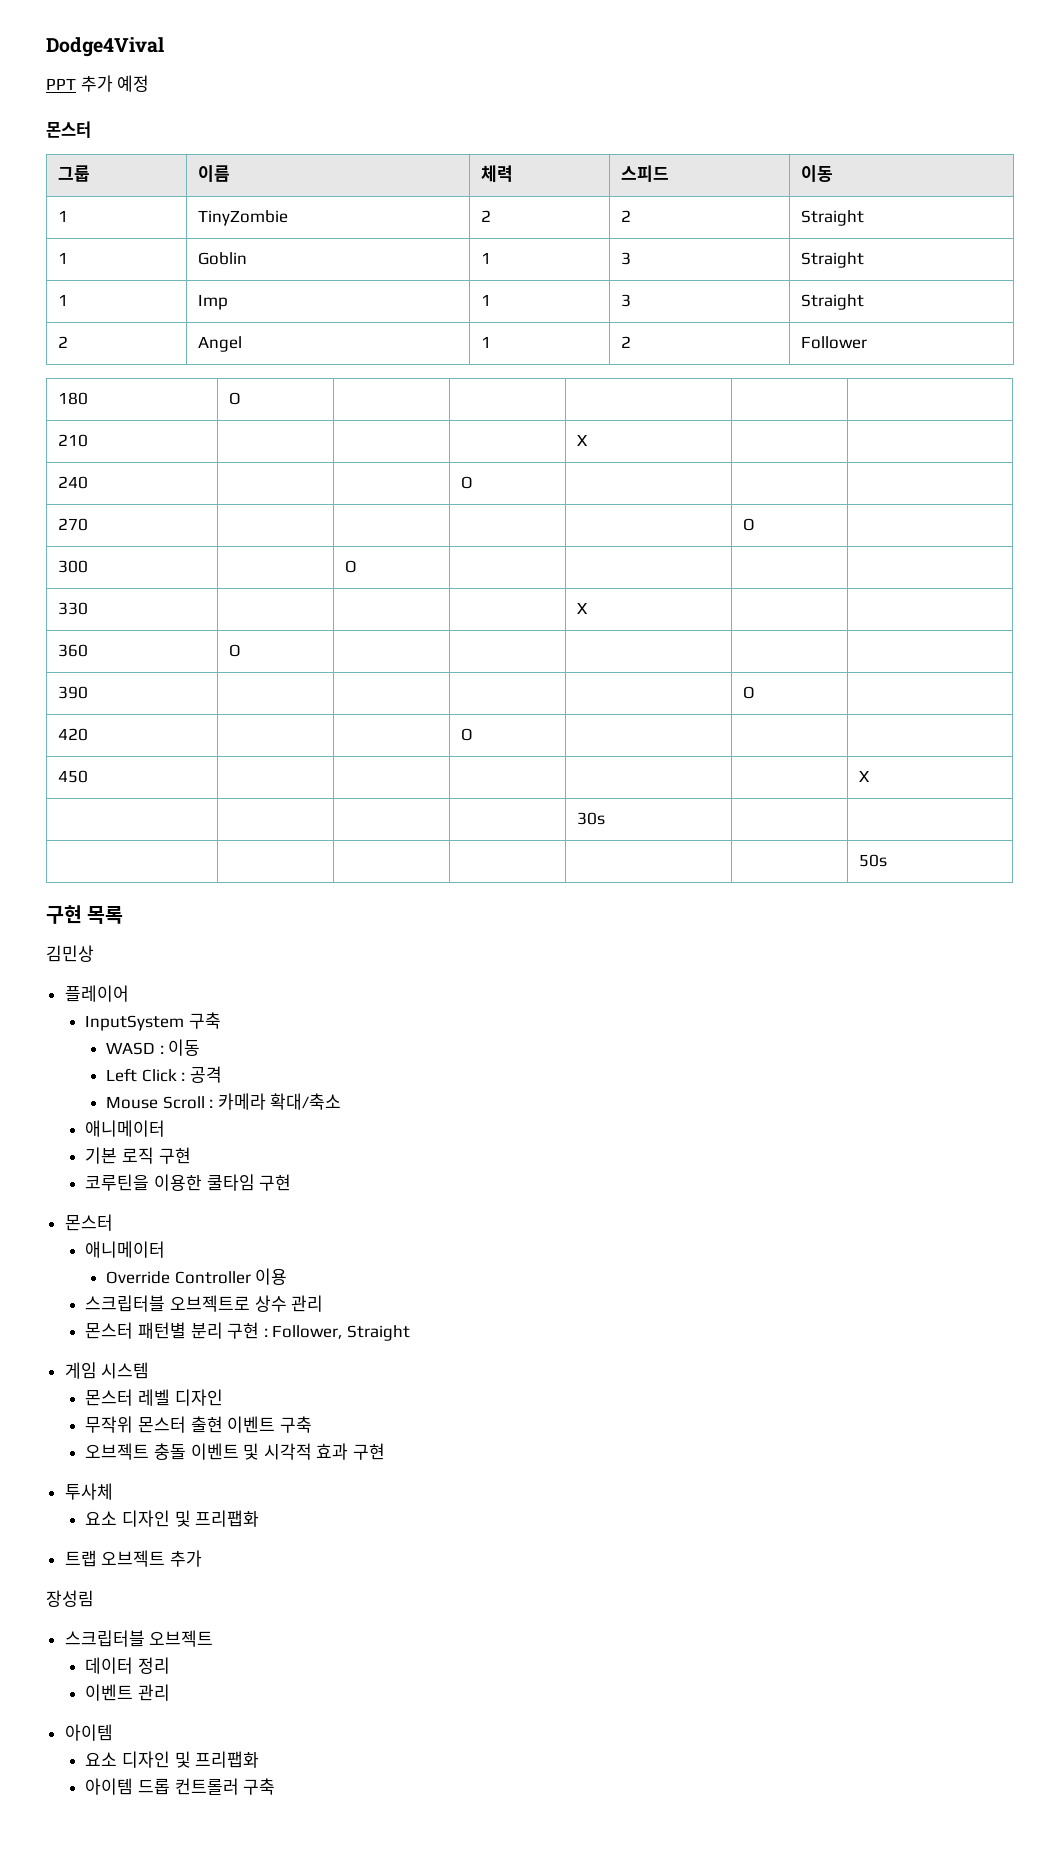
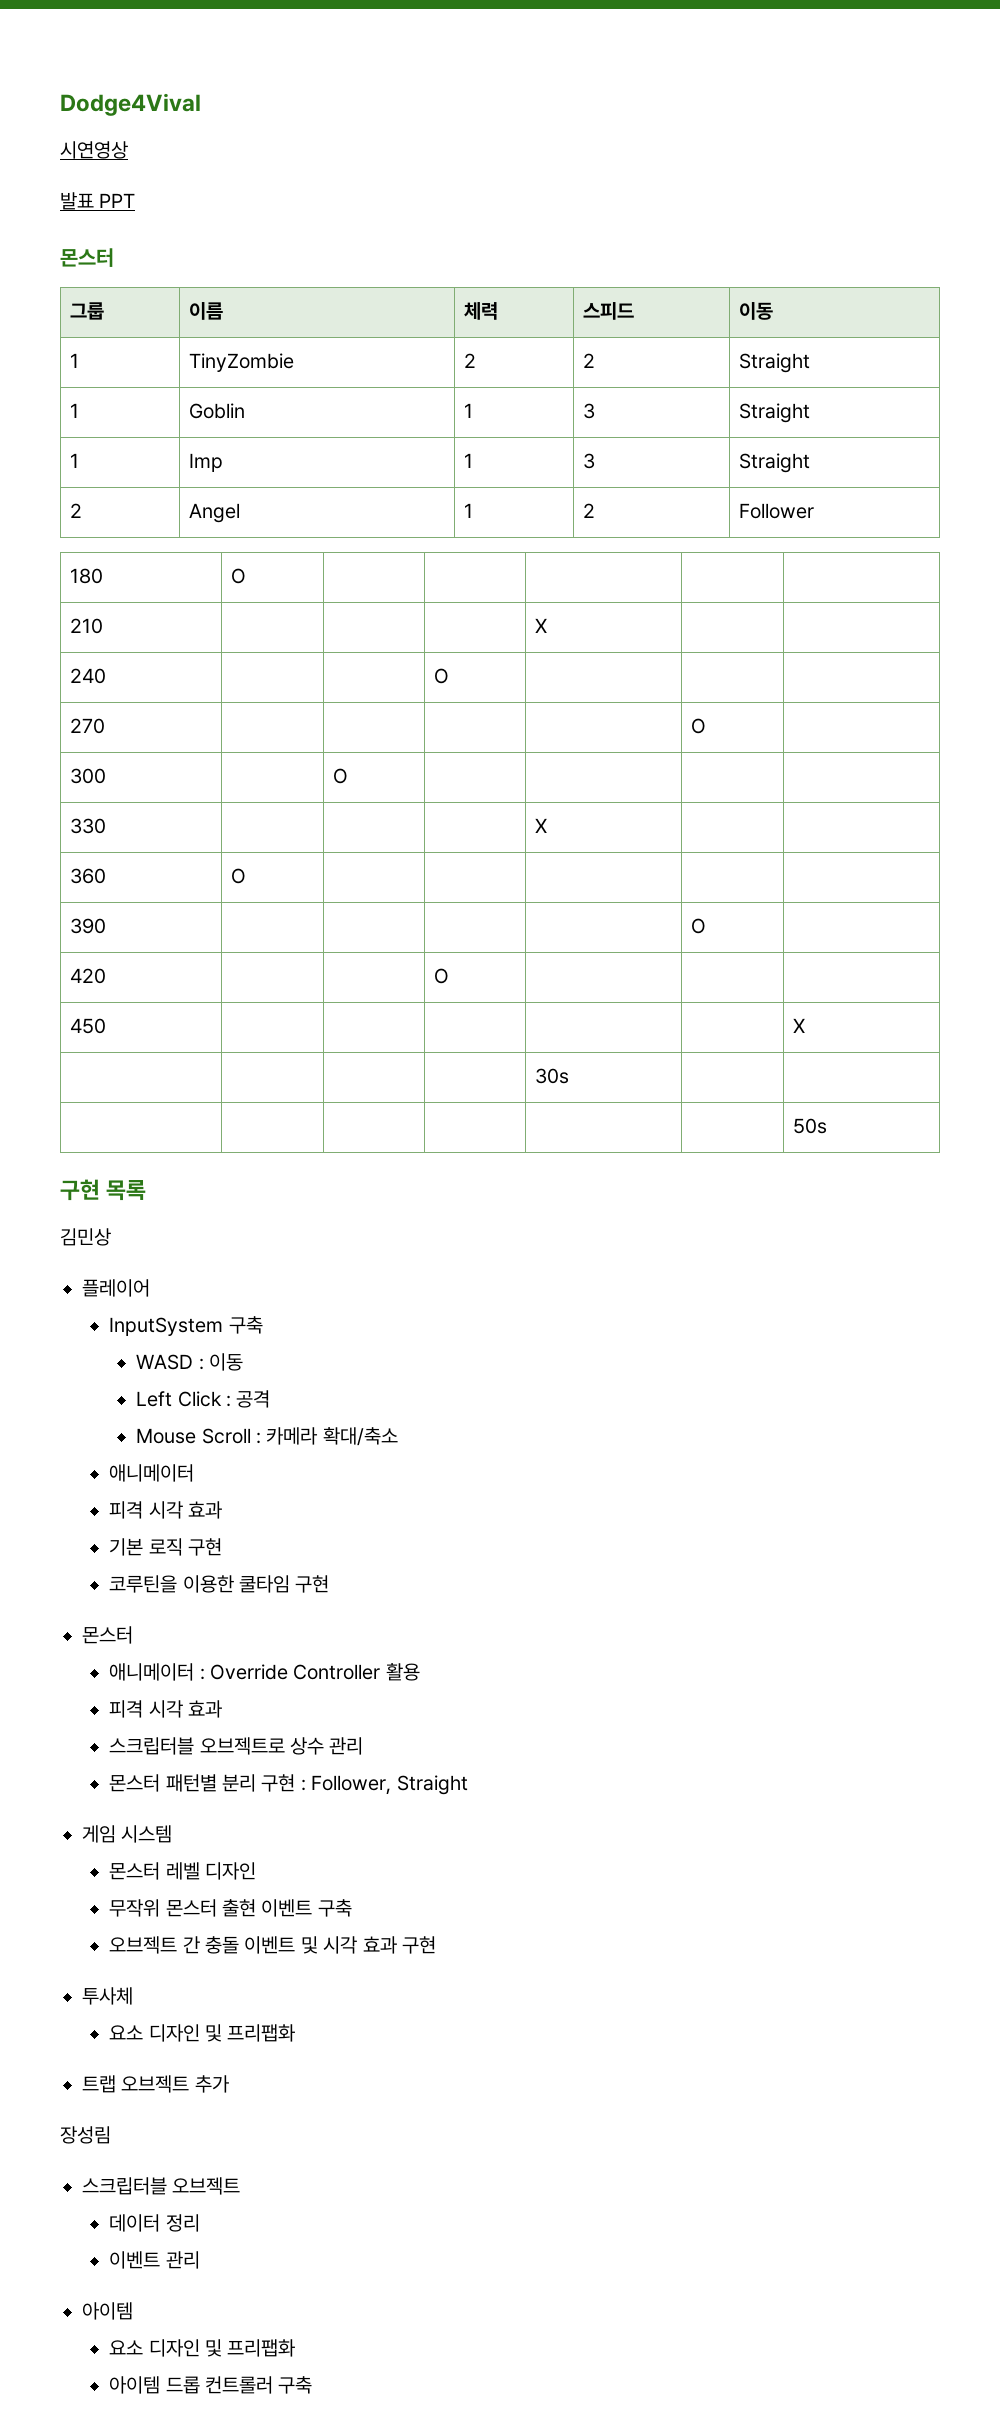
(164, 47) none -> [60,141,128,159] [60,192,94,210] 시연영상 // 발표
[80,75,150,92] 추가 예정 -> (136, 200) none
(166, 1128) none -> [109,1501,222,1519] // 피격 시각 효과
(166, 1249) // -> [199,1668,205,1680] :
[255,1268,288,1285] 이용 -> [385,1663,420,1681] [109,1700,222,1718] 활용 // 피격 시각 효과
(150, 1451) none -> [182,1936,200,1954] 간
[263,1443,312,1460] 시각적 -> [323,1936,358,1954] 시각

